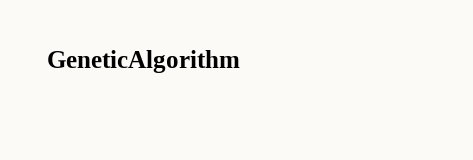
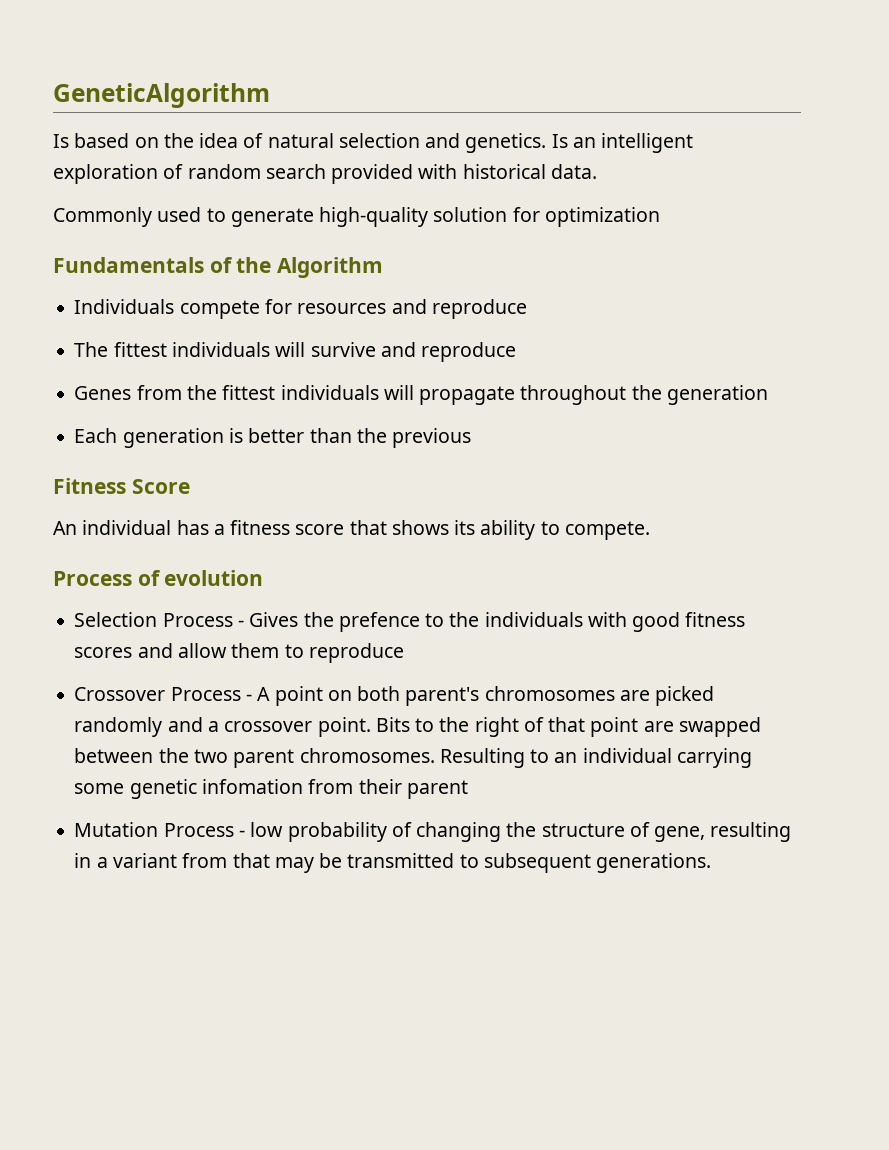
(240, 61) none -> [53,133,694,153] [53,164,597,184] [53,207,660,227] [53,257,384,278] [74,299,527,319] [74,342,517,362] [74,385,768,405] [74,428,472,448] [53,478,190,494] [53,520,650,540] [53,570,264,586] [74,612,746,632] [74,643,404,663] [74,686,715,706] [74,717,761,737] [74,748,752,768] [74,779,468,799] [74,822,792,842] [74,853,712,873] // Is based on the idea of natural selection and genetics. Is an intelligent exploration of random search provided with historical data. // Commonly used to generate high-quality solution for optimization // Fundamentals of the Algorithm // Individuals compete for resources and reproduce // The fittest individuals will survive and reproduce // Genes from the fittest individuals will propagate throughout the generation // Each generation is better than the previous // Fitness Score // An individual has a fitness score that shows its ability to compete. // Process of evolution // Selection Process - Gives the prefence to the individuals with good fitness scores and allow them to reproduce // Crossover Process - A point on both parent's chromosomes are picked randomly and a crossover point. Bits to the right of that point are swapped between the two parent chromosomes. Resulting to an individual carrying some genetic infomation from their parent // Mutation Process - low probability of changing the structure of gene, resulting in a variant from that may be transmitted to subsequent generations.

